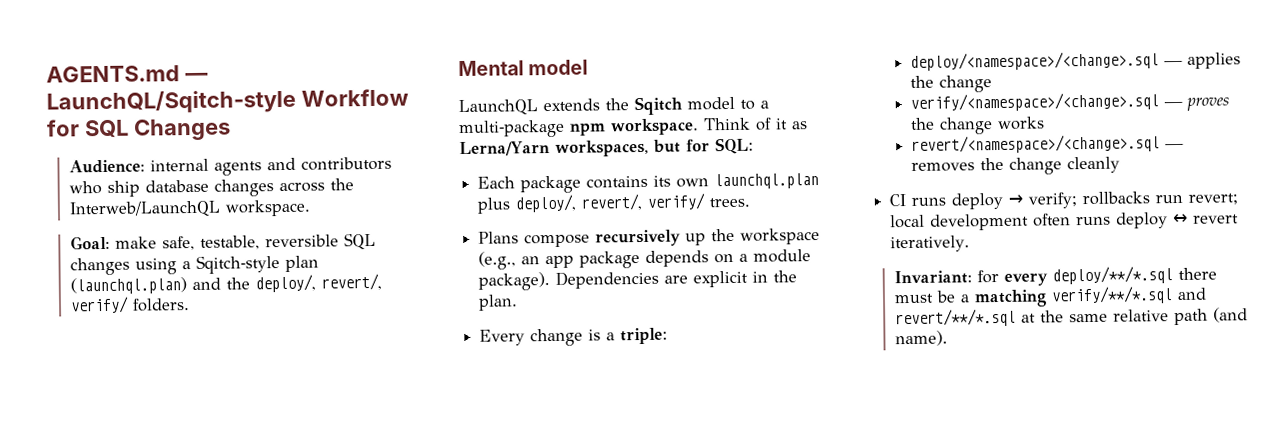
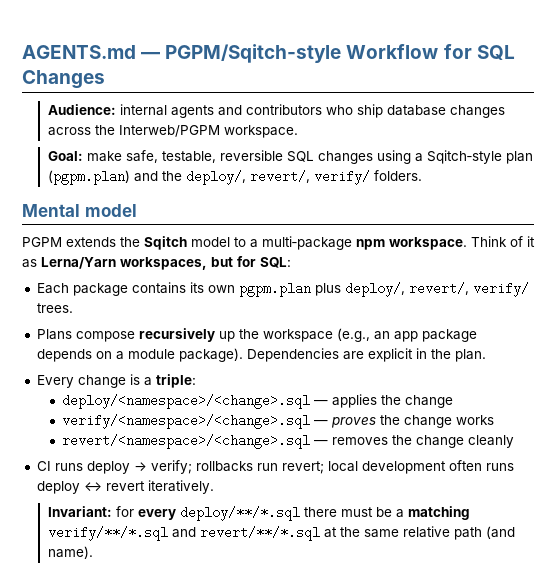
[46,89,296,115] LaunchQL/Sqitch‑style -> [165,44,342,63] PGPM/Sqitch‑style
[68,200,221,218] Interweb/LaunchQL -> [118,125,220,137] Interweb/PGPM
[69,277,187,295] (launchql.plan) -> [47,170,130,185] (pgpm.plan)
[458,99,538,116] LaunchQL -> [22,237,62,247] PGPM
[714,172,820,190] launchql.plan -> [238,282,311,297] pgpm.plan

